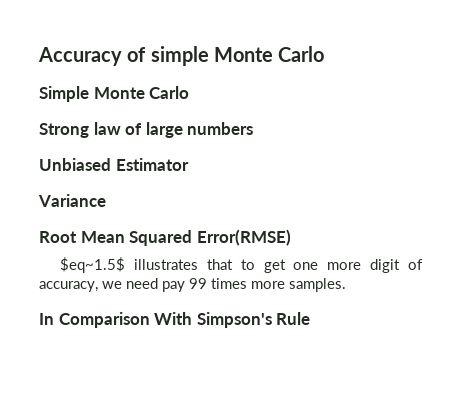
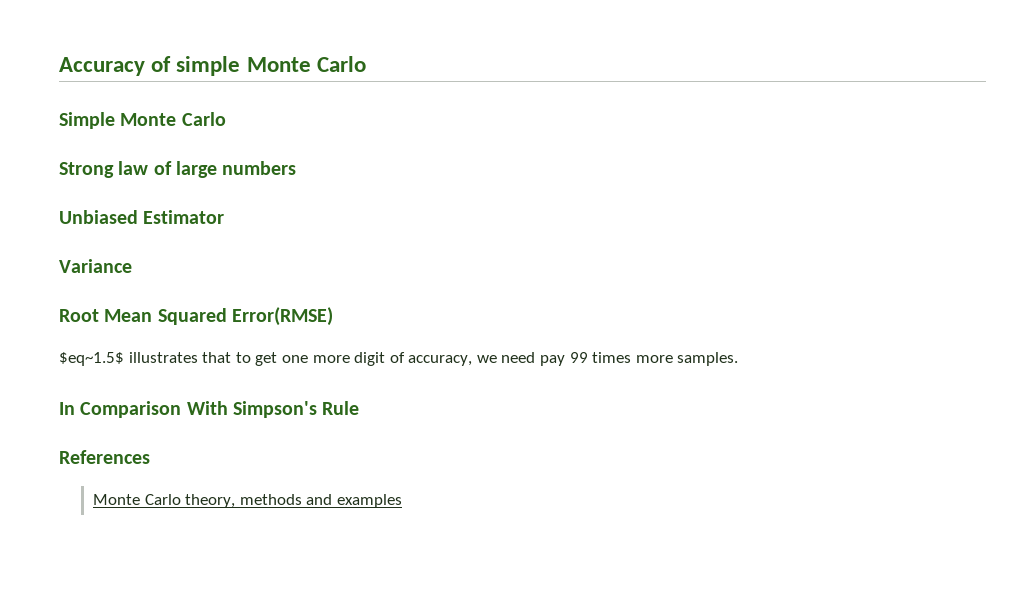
(311, 318) none -> [59,450,150,464] [92,494,402,508] // References // Monte Carlo theory, methods and examples

